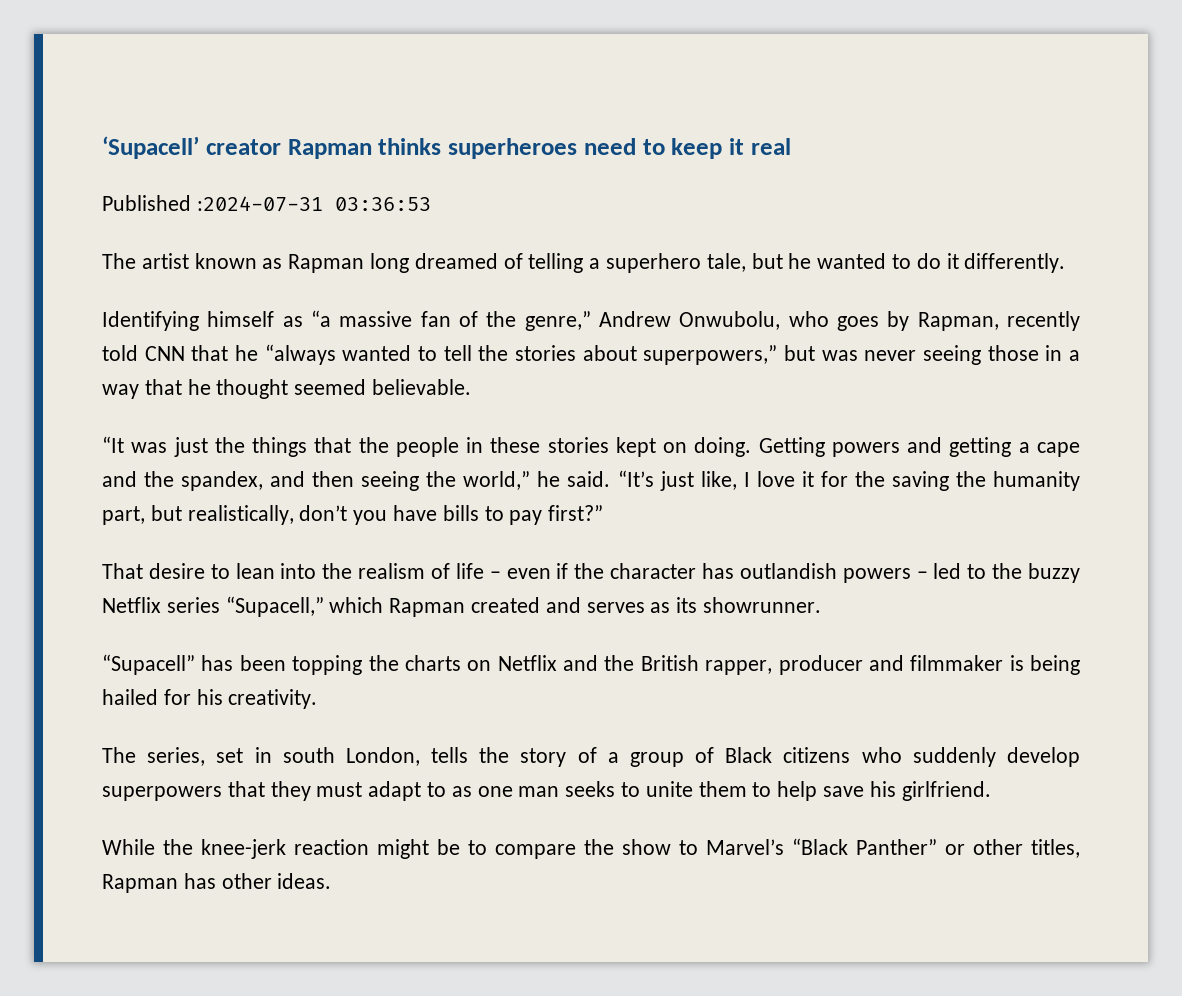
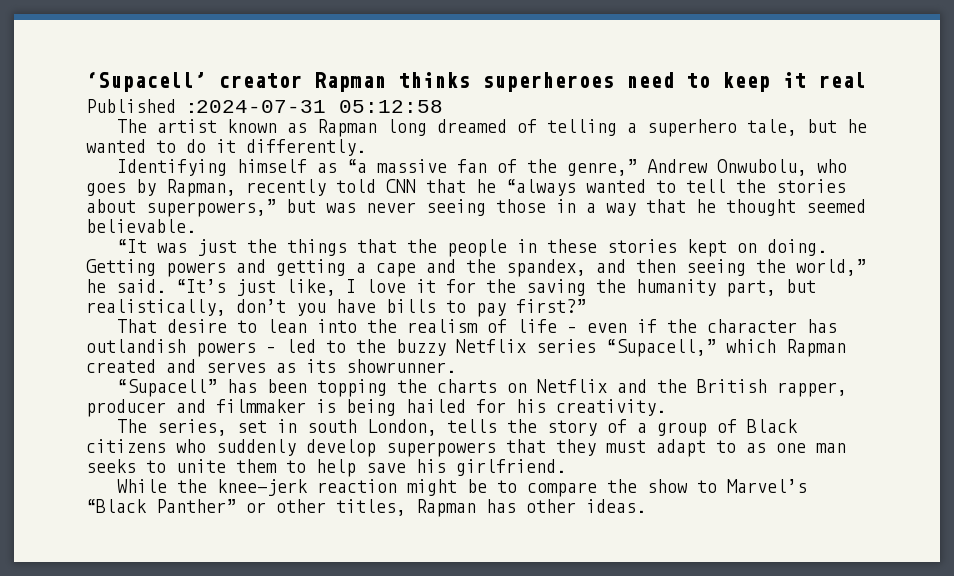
[334,197,431,211] 03:36:53 -> [339,100,443,113] 05:12:58

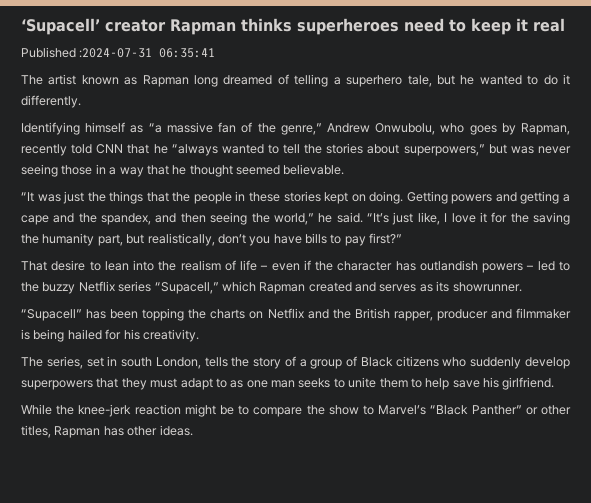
[339,100,443,113] 05:12:58 -> [159,48,216,58] 06:35:41

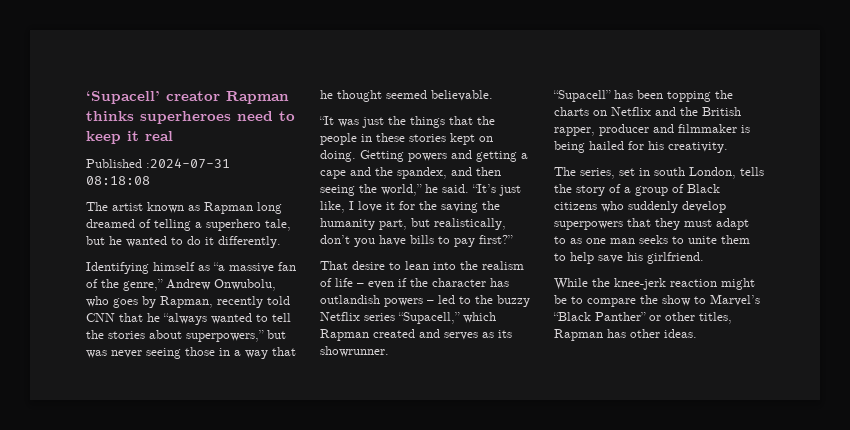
[159,48,216,58] 06:35:41 -> [86,176,150,185] 08:18:08

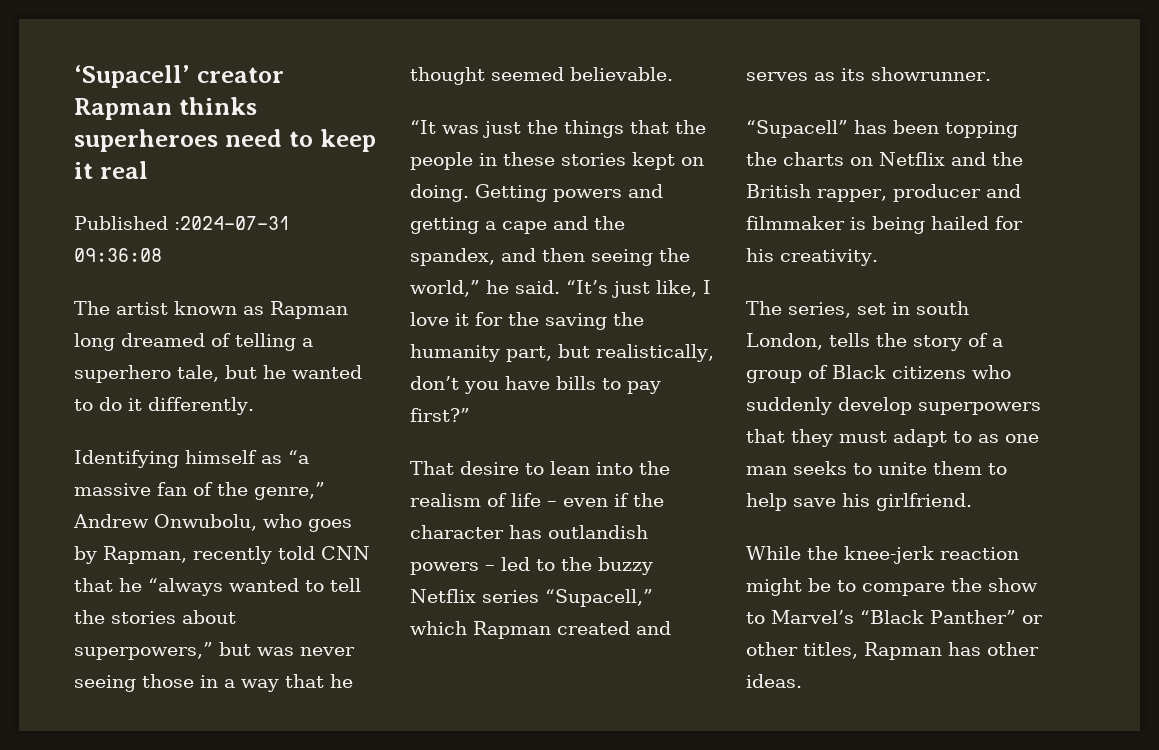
[86,176,150,185] 08:18:08 -> [74,248,162,262] 09:36:08

